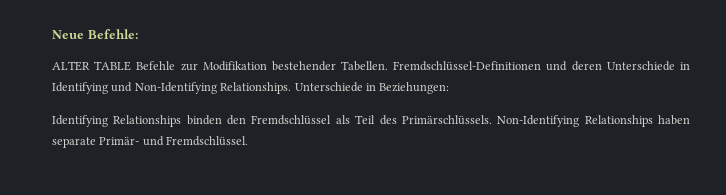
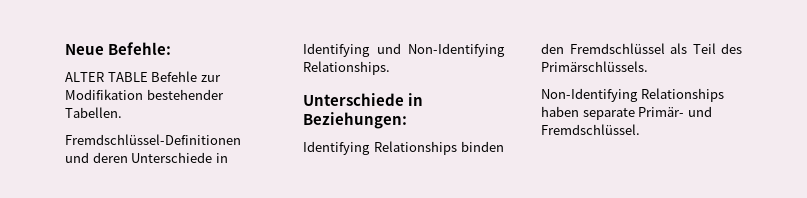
(389, 66) none -> (122, 112) //
(292, 88) none -> (390, 68) //
(492, 120) none -> (648, 66) //

